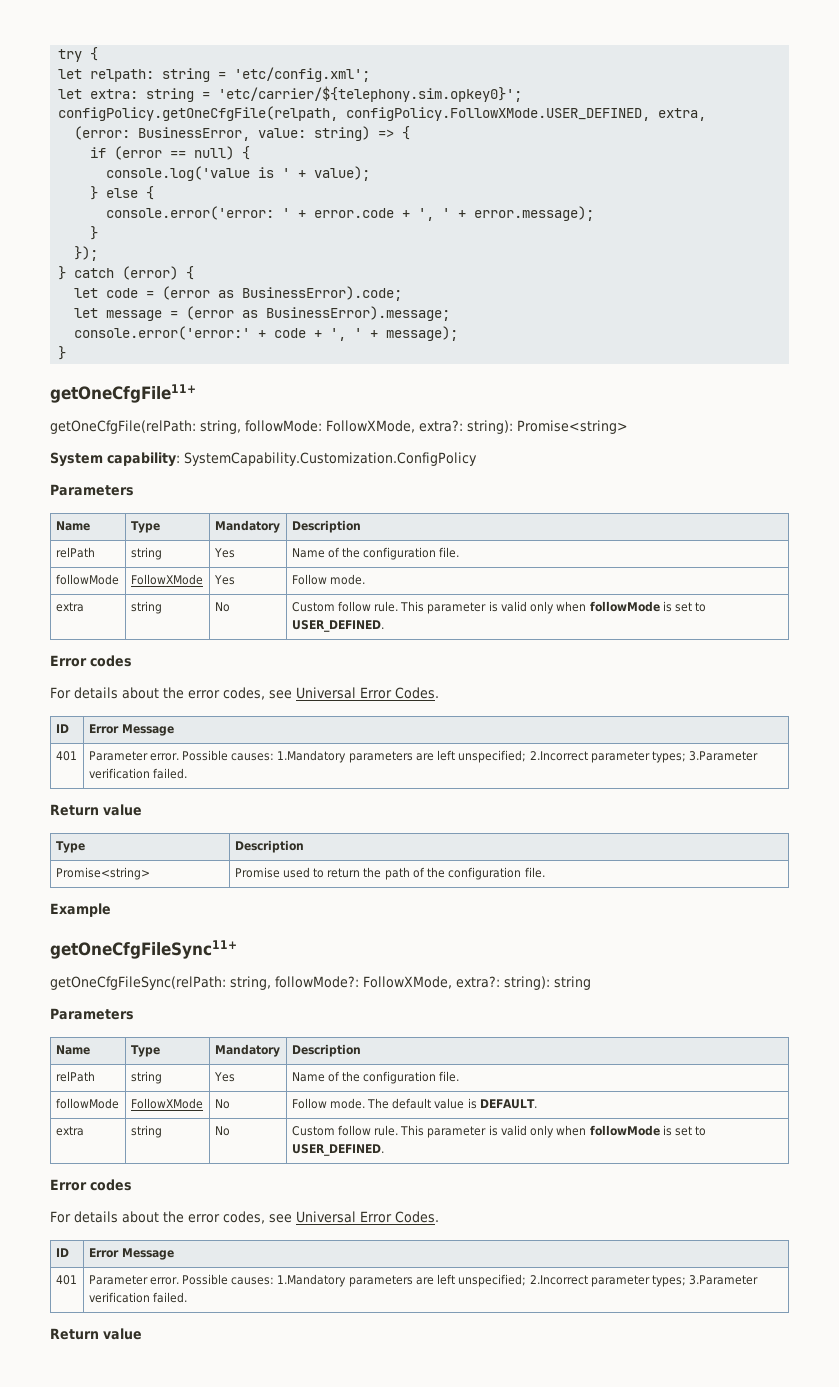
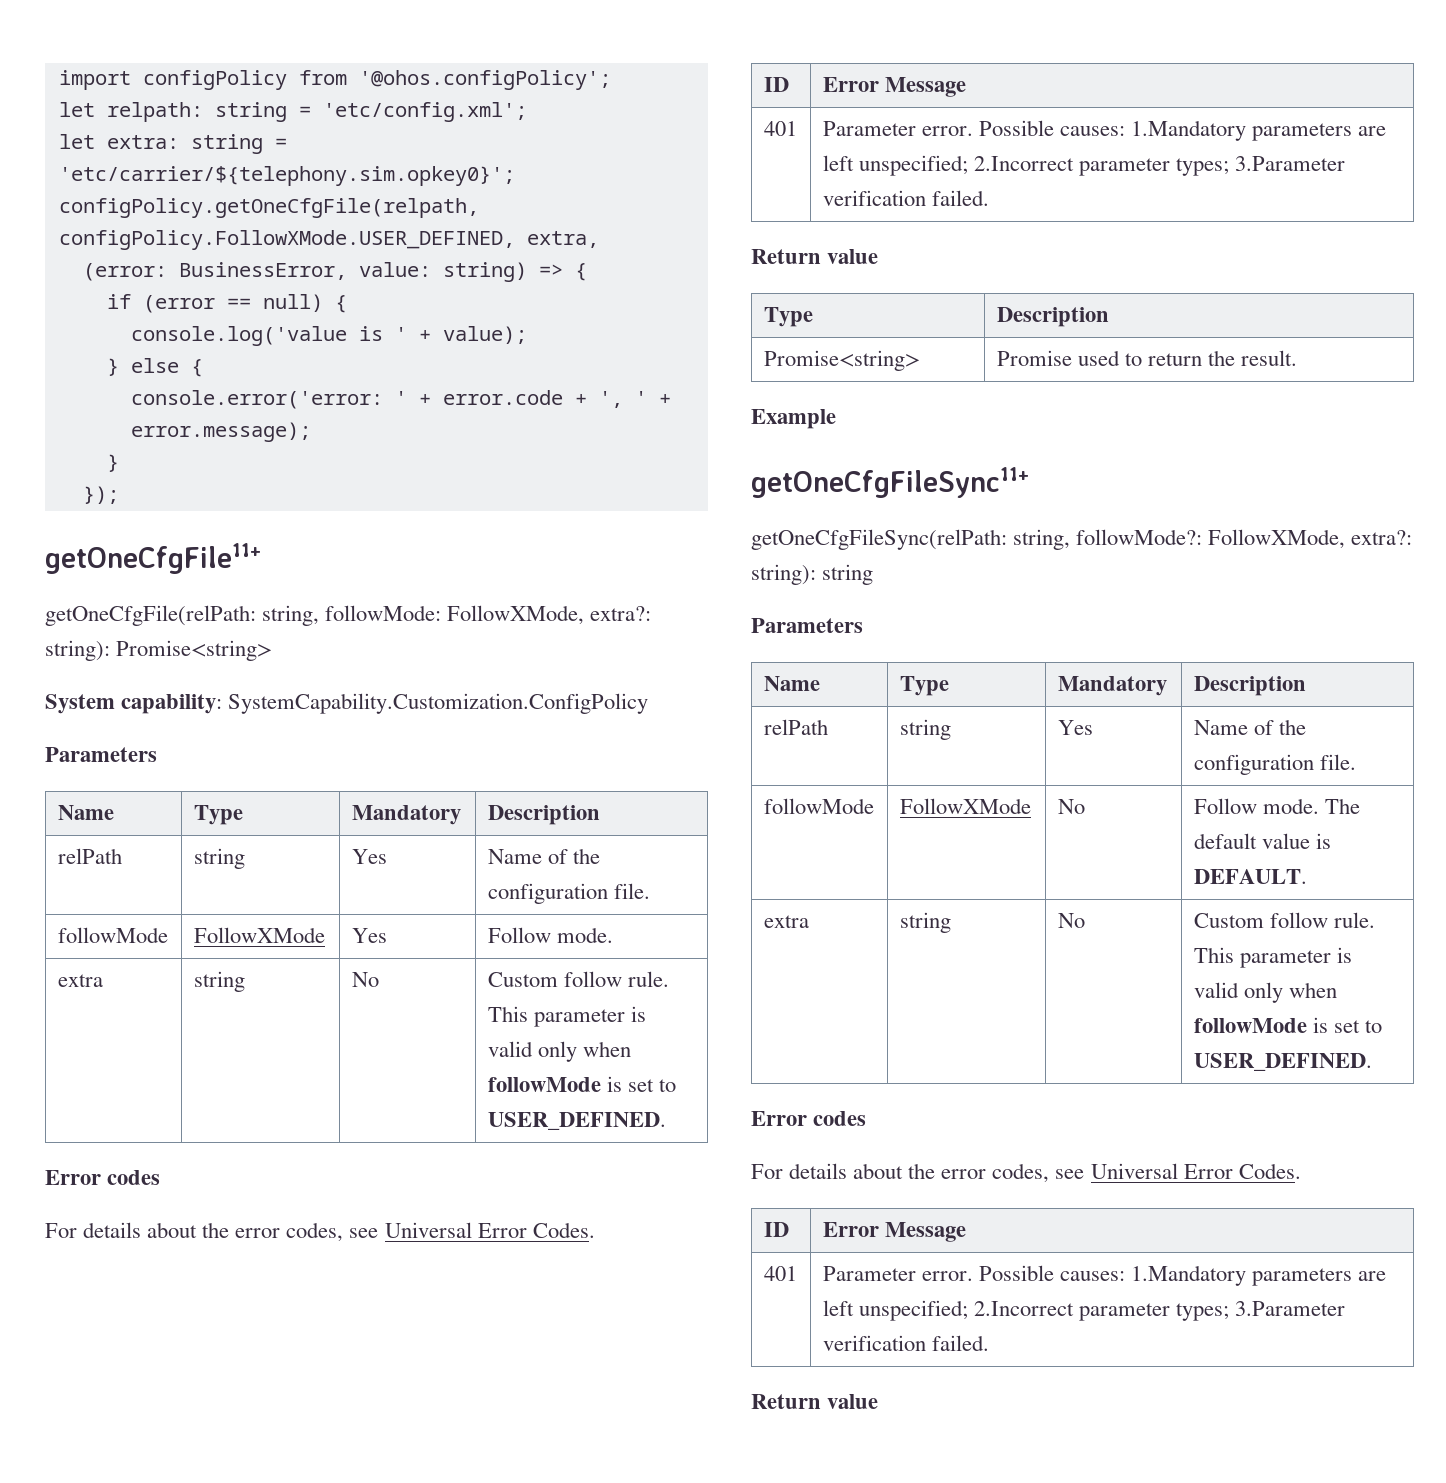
[58,47,99,62] try { -> [58,70,611,90] import configPolicy from '@ohos.configPolicy';
[58,266,195,280] [74,286,403,301] [74,306,451,321] [74,326,459,341] [58,346,67,360] // } catch (error) { // let code = (error as BusinessError).code; // let message = (error as BusinessError).message; // console.error('error:' + code + ', ' + message); // } -> (119, 495) none
[384,867,545,880] path of the configuration file. -> [1241,350,1298,366] result.

